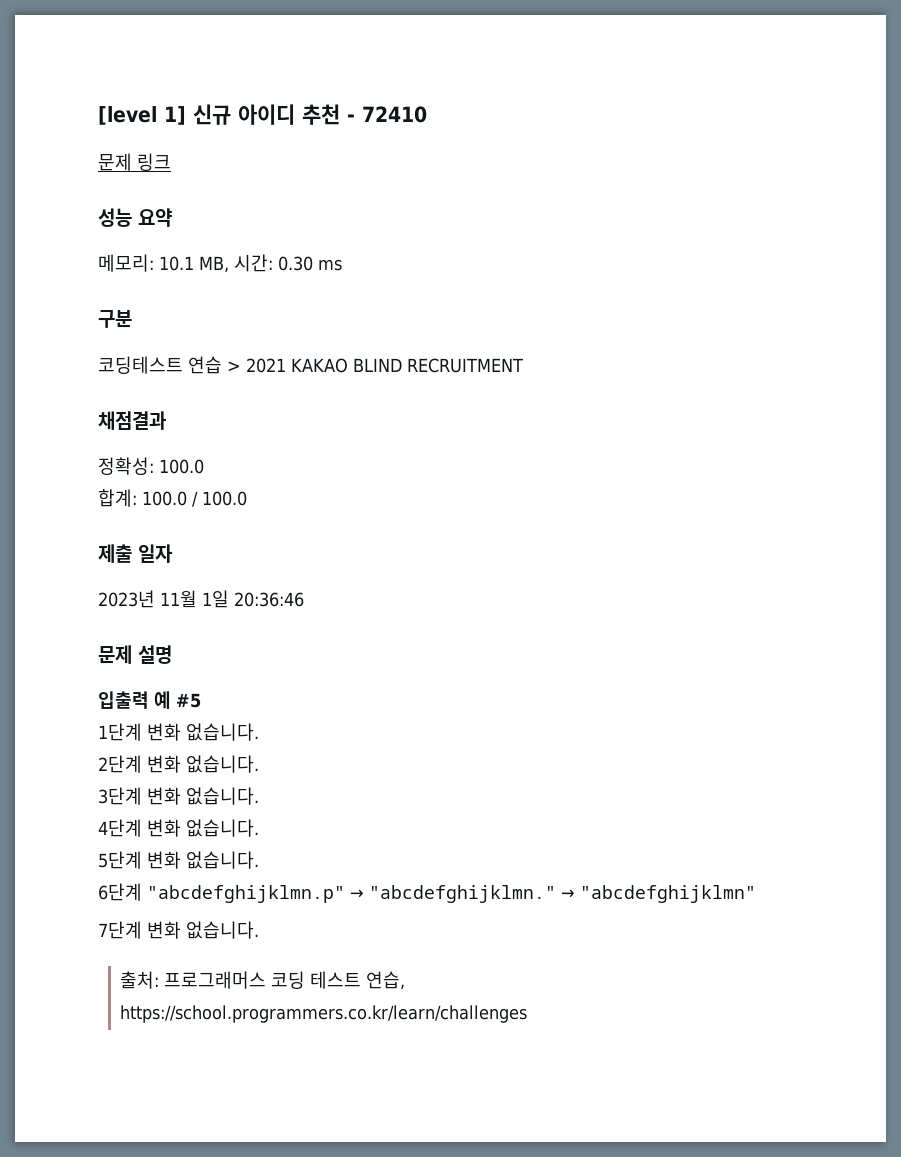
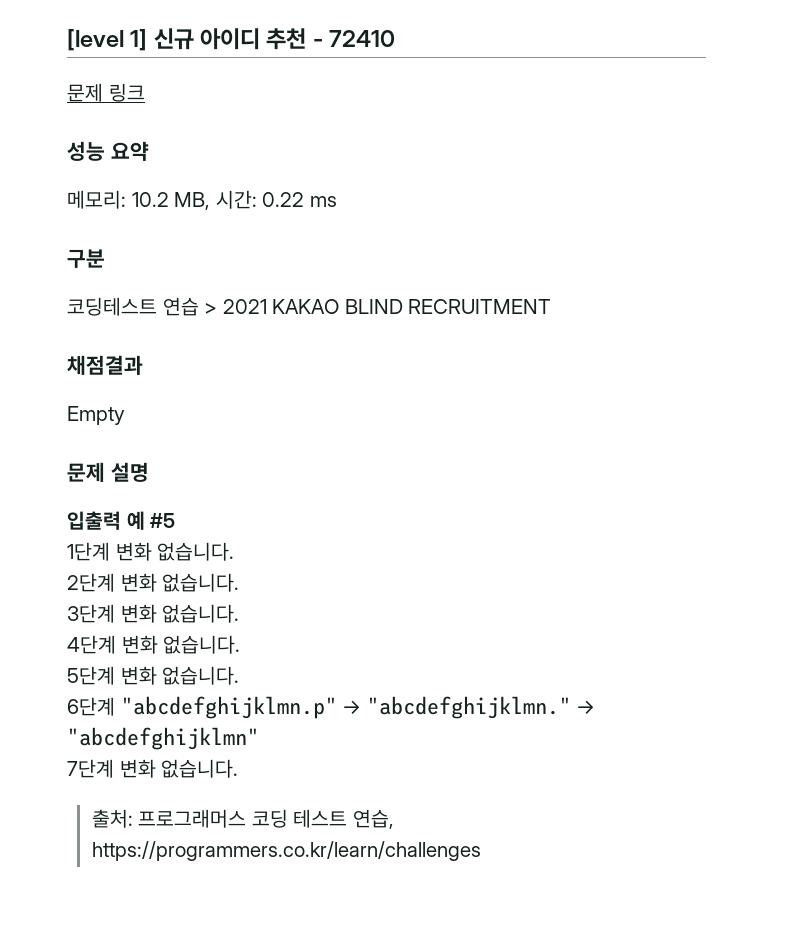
[159,256,194,271] 10.1 -> [131,192,169,207] 10.2
[278,256,313,271] 0.30 -> [262,192,305,207] 0.22
[98,457,204,475] [98,489,247,507] [98,544,173,563] [98,590,304,608] 정확성: 100.0 // 합계: 100.0 / 100.0 // 제출 일자 // 2023년 11월 1일 20:36:46 -> [67,406,125,425] Empty
[120,1005,528,1023] https://school.programmers.co.kr/learn/challenges -> [91,841,481,861] https://programmers.co.kr/learn/challenges

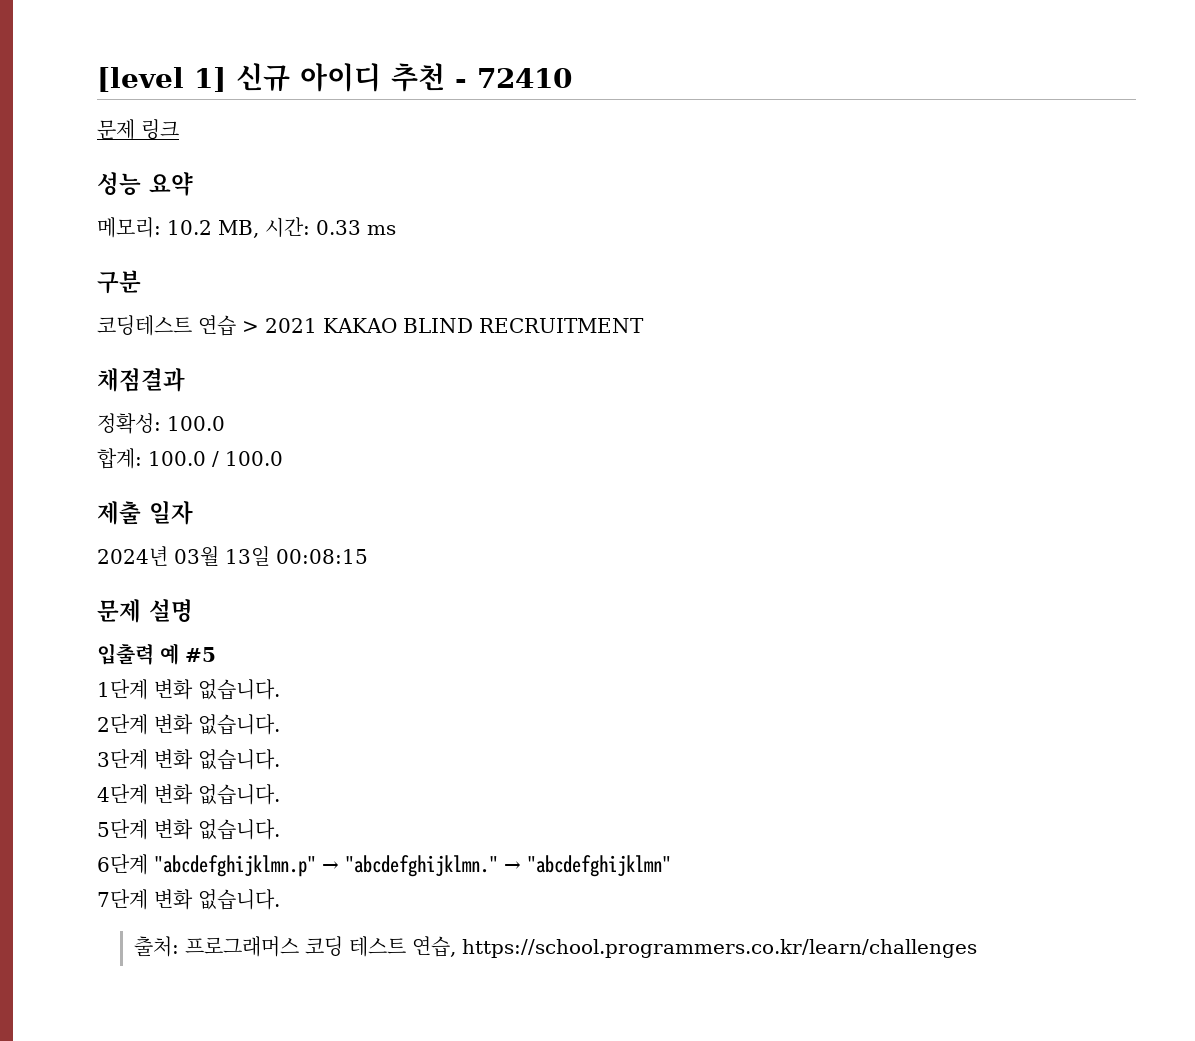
[262,192,305,207] 0.22 -> [316,220,361,235] 0.33
[67,406,125,425] Empty -> [97,413,225,434] [97,448,283,469] [97,501,193,525] [97,545,368,566] 정확성: 100.0 // 합계: 100.0 / 100.0 // 제출 일자 // 2024년 03월 13일 00:08:15
[91,841,481,861] https://programmers.co.kr/learn/challenges -> [462,939,978,958] https://school.programmers.co.kr/learn/challenges

